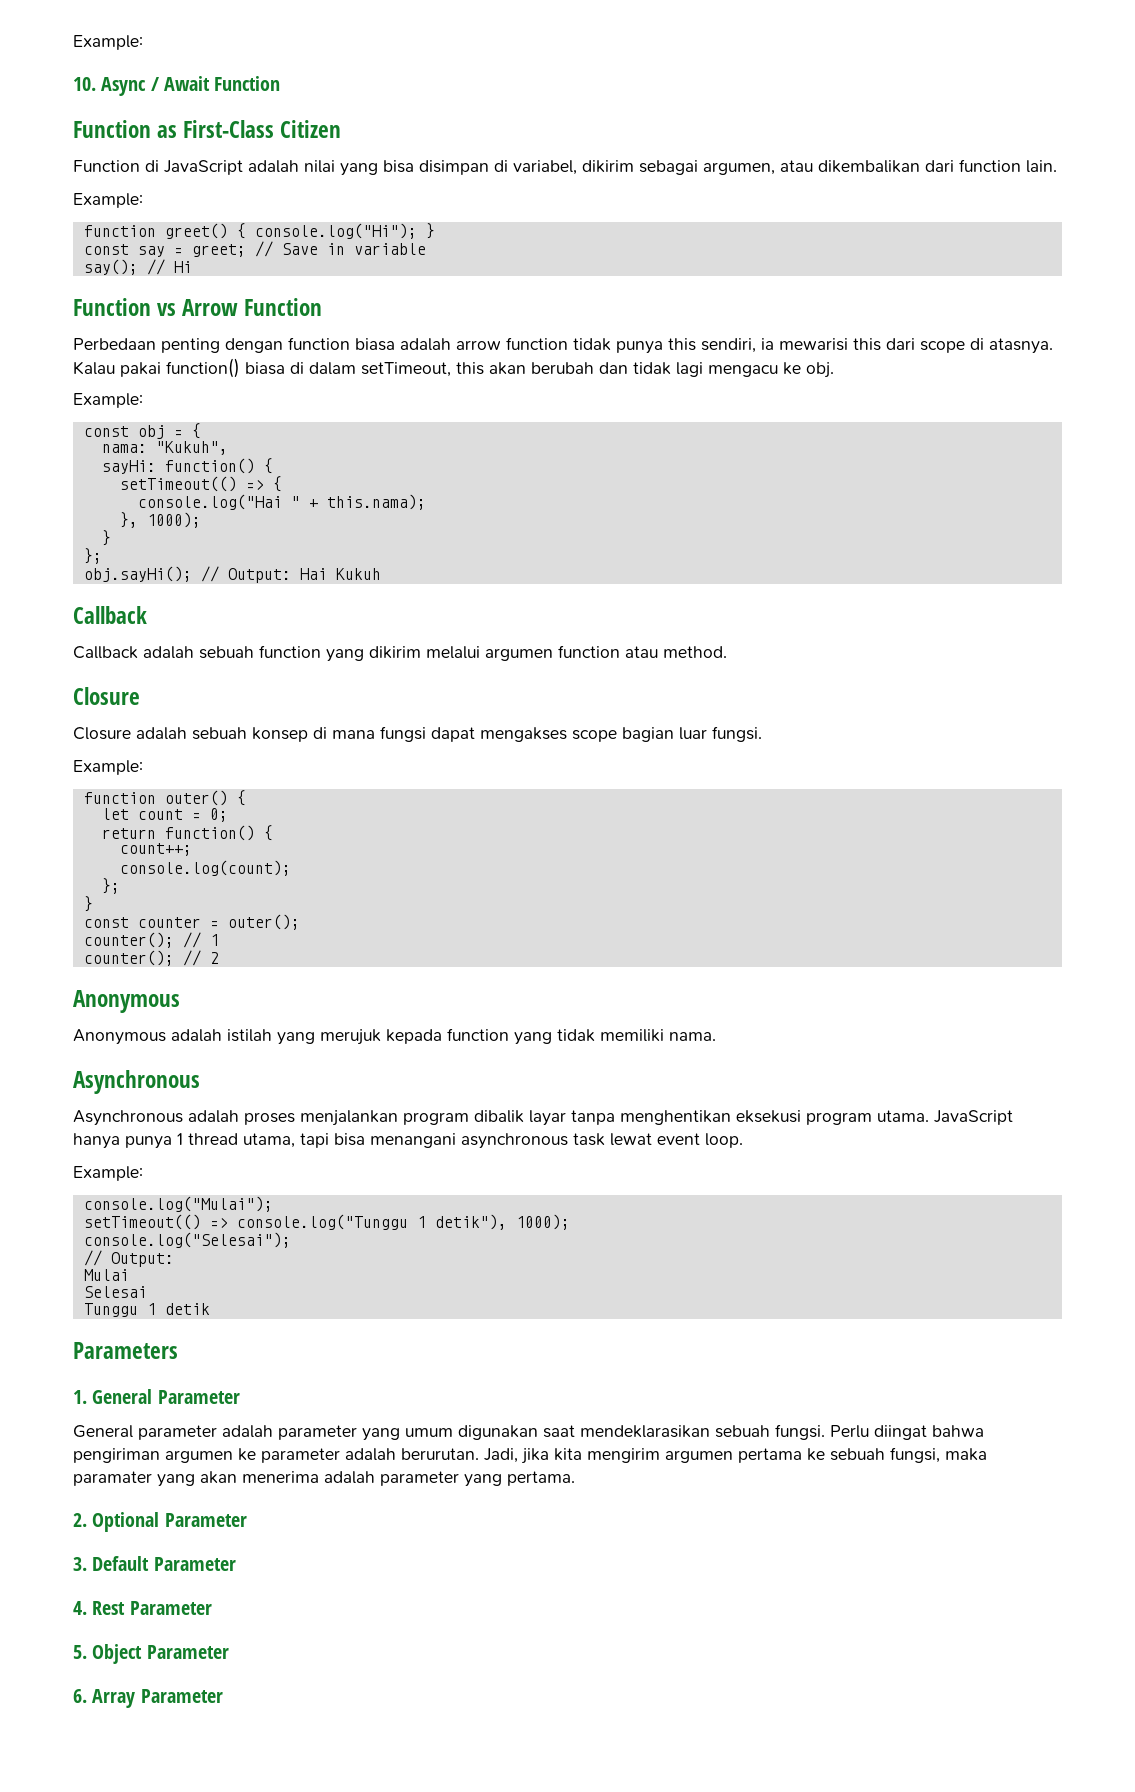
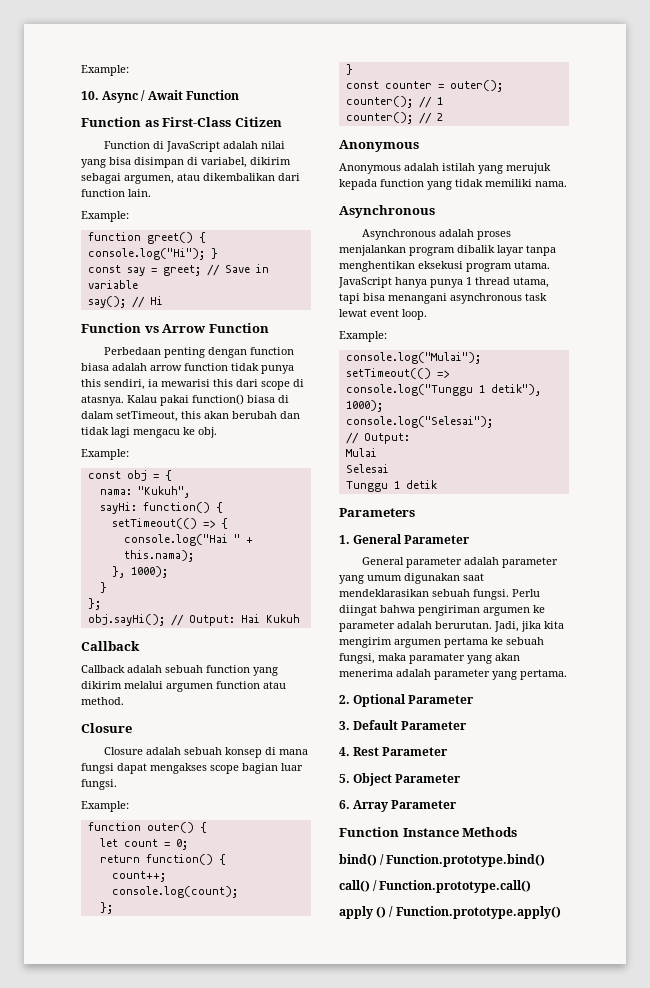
(223, 1696) none -> [339,827,518,837] [339,854,546,867] [339,880,532,893] [339,906,561,919] // Function Instance Methods // bind() / Function.prototype.bind() // call() / Function.prototype.call() // apply () / Function.prototype.apply()

